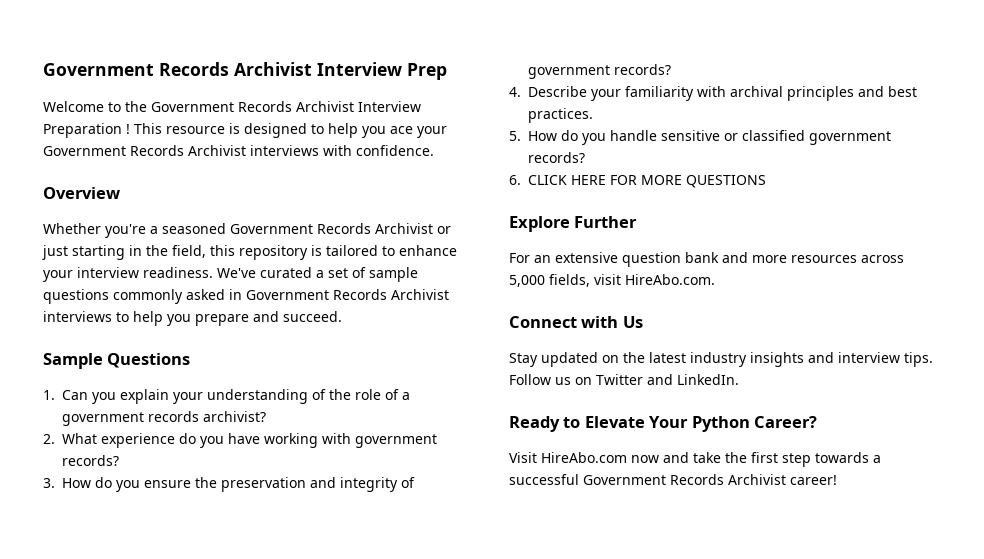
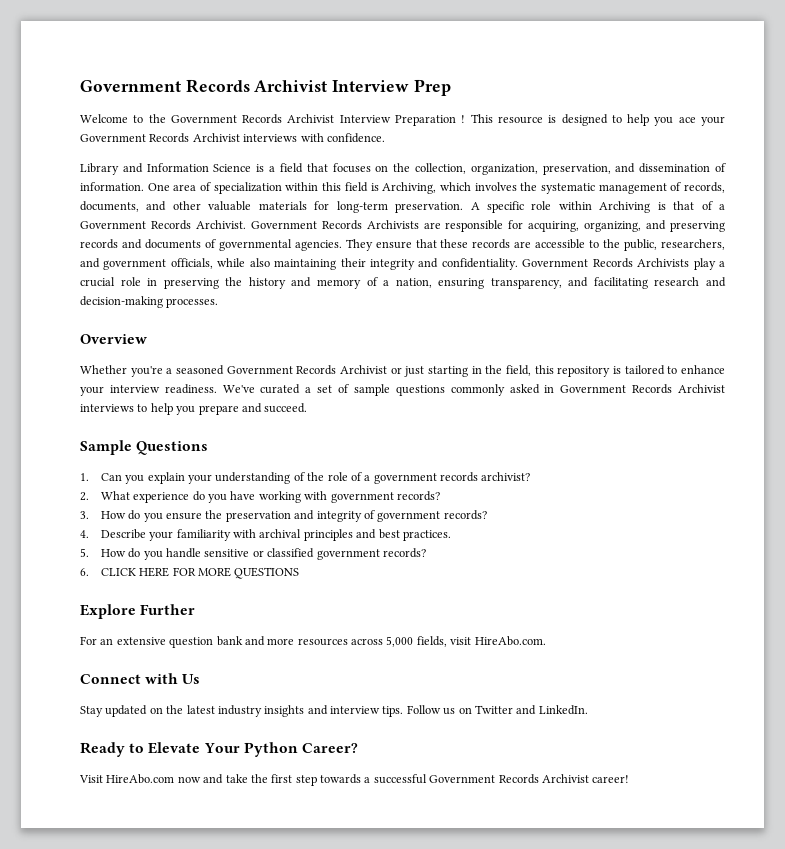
(434, 150) none -> [80,163,726,175] [80,182,725,194] [80,201,725,213] [80,220,725,232] [80,239,725,251] [80,258,726,270] [80,277,726,289] [80,296,219,308] // Library and Information Science is a field that focuses on the collection, organization, preservation, and dissemination of information. One area of specialization within this field is Archiving, which involves the systematic management of records, documents, and other valuable materials for long-term preservation. A specific role within Archiving is that of a Government Records Archivist. Government Records Archivists are responsible for acquiring, organizing, and preserving records and documents of governmental agencies. They ensure that these records are accessible to the public, researchers, and government officials, while also maintaining their integrity and confidentiality. Government Records Archivists play a crucial role in preserving the history and memory of a nation, ensuring transparency, and facilitating research and decision-making processes.

